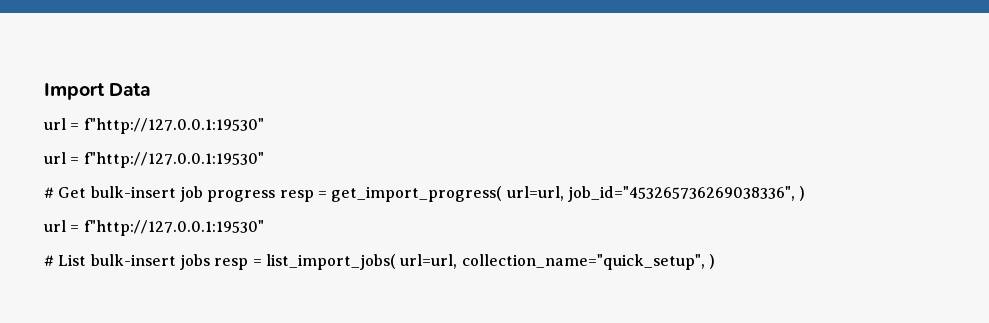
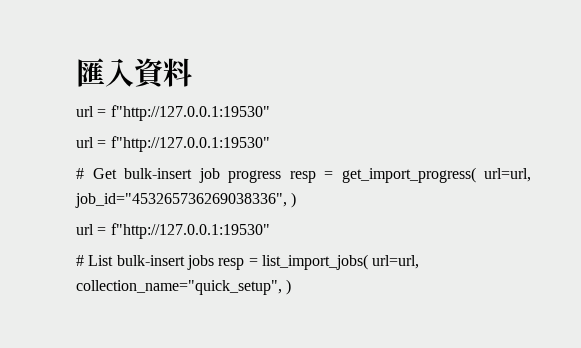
[44,83,151,100] Import Data -> [76,58,192,89] 匯入資料

